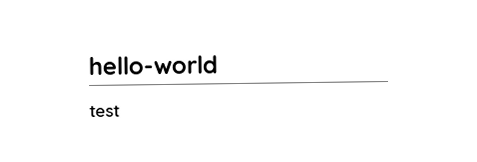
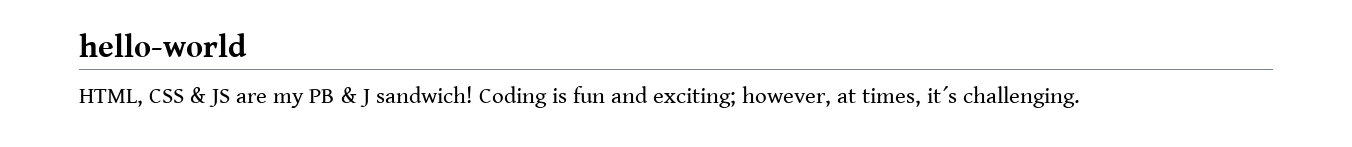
[89,105,120,118] test -> [79,86,1081,108] HTML, CSS & JS are my PB & J sandwich! Coding is fun and exciting; however, at times, it´s challenging.

